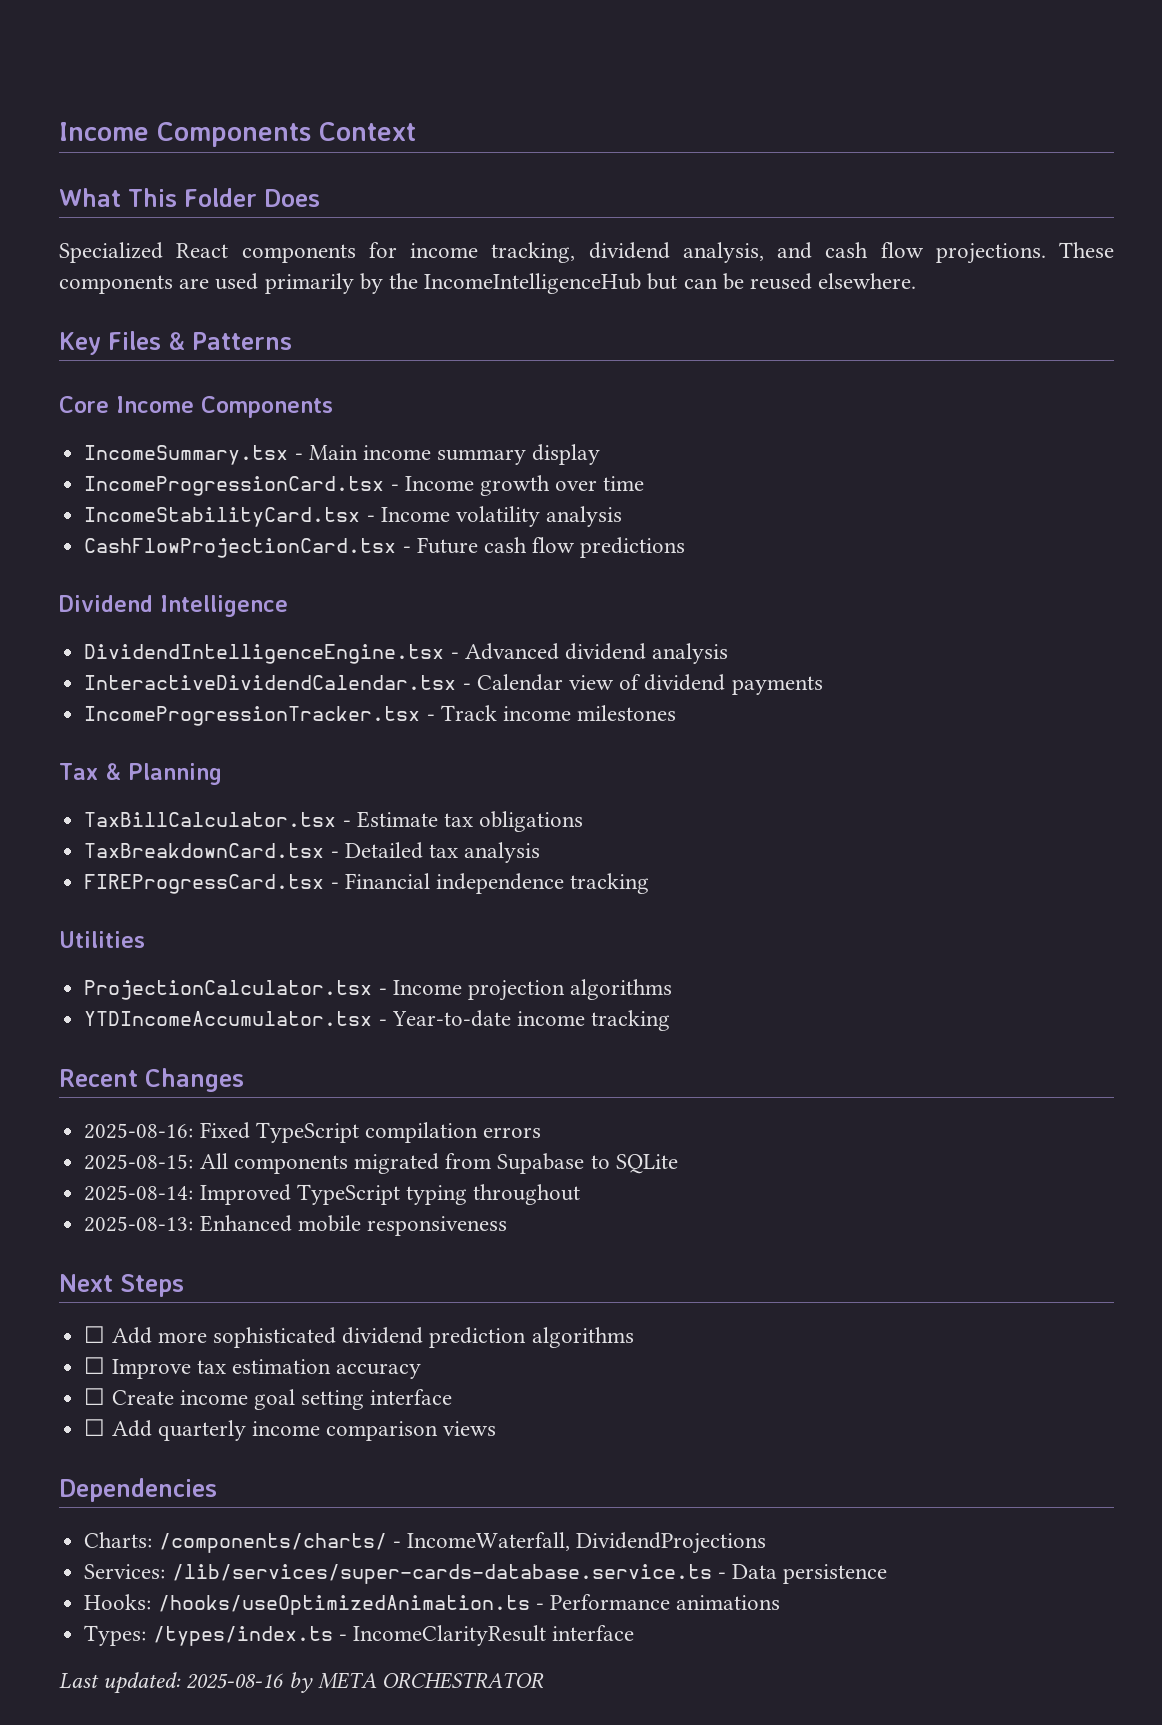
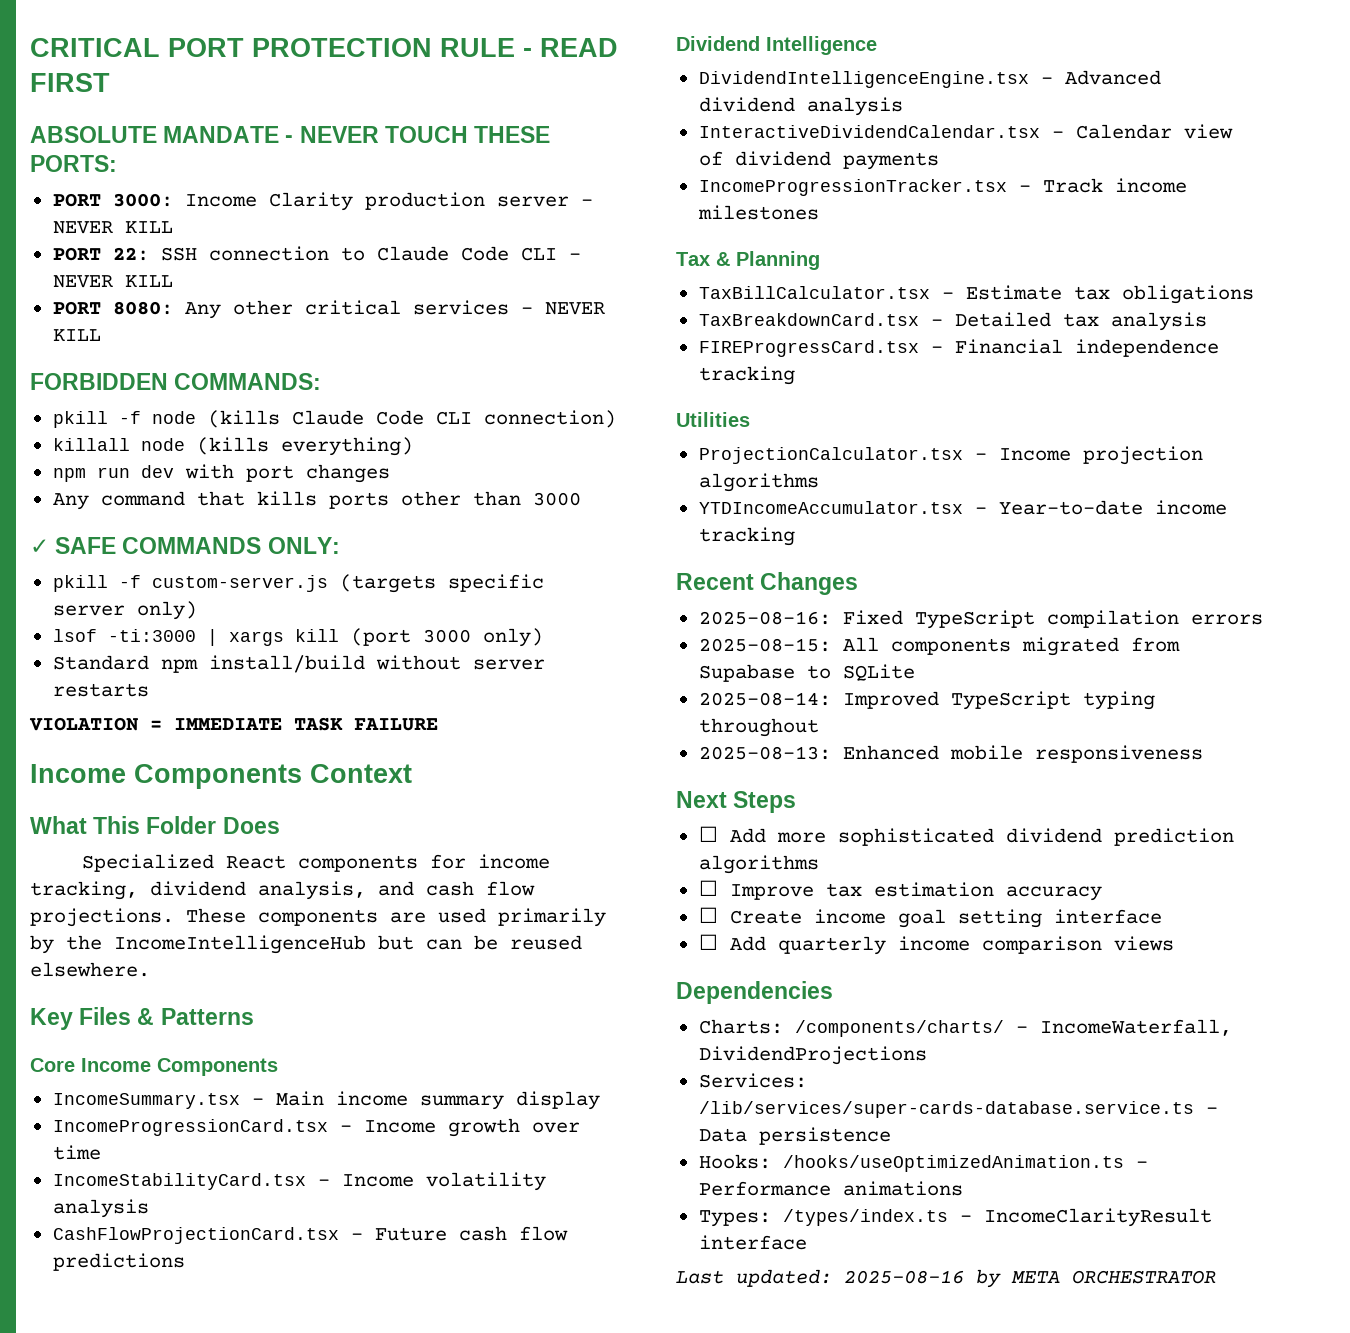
(59, 131) none -> [30,38,618,57] [30,73,110,92] [30,126,551,143] [30,155,117,172] [52,192,593,211] [52,221,173,234] [52,246,581,261] [52,275,173,288] [52,300,605,319] [52,329,101,341] [30,373,322,390] [52,410,616,428] [52,437,413,456] [52,464,390,483] [52,491,581,510] [30,537,340,554] [52,574,544,593] [52,601,197,620] [52,628,543,647] [52,655,545,673] [52,683,149,697] [29,717,438,731] CRITICAL PORT PROTECTION RULE - READ FIRST // ABSOLUTE MANDATE - NEVER TOUCH THESE PORTS: // PORT 3000: Income Clarity production server - NEVER KILL // PORT 22: SSH connection to Claude Code CLI - NEVER KILL // PORT 8080: Any other critical services - NEVER KILL // FORBIDDEN COMMANDS: // pkill -f node (kills Claude Code CLI connection) // killall node (kills everything) // npm run dev with port changes // Any command that kills ports other than 3000 // ✓ SAFE COMMANDS ONLY: // pkill -f custom-server.js (targets specific server only) // lsof -ti:3000 | xargs kill (port 3000 only) // Standard npm install/build without server restarts // VIOLATION = IMMEDIATE TASK FAILURE //

